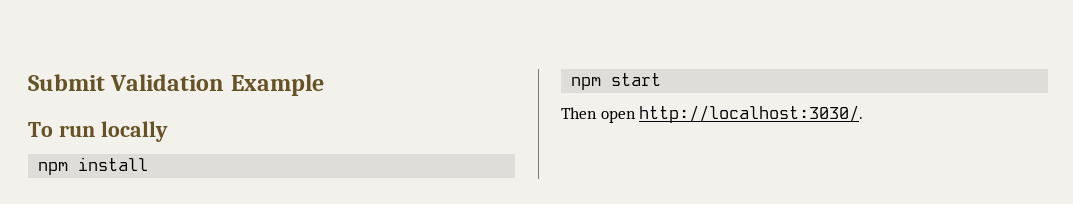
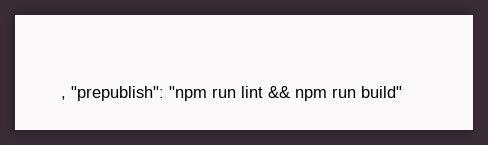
[28,74,324,96] [28,121,168,142] [38,157,149,175] [571,73,662,90] [561,105,864,123] Submit Validation Example // To run locally // npm install // npm start // Then open http://localhost:3030/. -> [61,86,402,101] , "prepublish": "npm run lint && npm run build"

